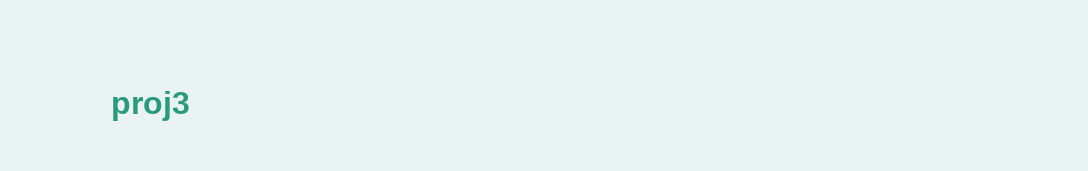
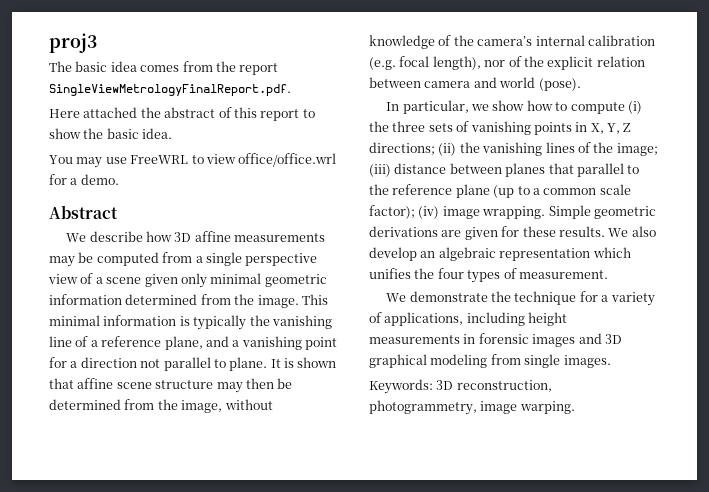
(190, 106) none -> [49,61,279,75] [49,84,291,96] [49,107,315,121] [49,128,173,139] [49,153,337,168] [49,174,119,185] [49,205,118,219] [66,231,326,242] [49,252,318,267] [48,273,327,288] [49,294,328,308] [49,315,332,330] [49,336,337,350] [49,357,337,371] [49,378,293,393] [49,399,273,413] [369,35,655,49] [369,56,645,70] [369,77,581,91] [386,100,642,114] [369,121,632,135] [369,142,658,156] [369,163,640,177] [369,184,631,198] [369,205,656,219] [369,226,656,240] [369,247,631,261] [369,268,608,283] [386,291,655,306] [369,312,568,326] [369,333,622,347] [369,354,611,368] [369,379,552,394] [369,400,575,415] // The basic idea comes from the report SingleViewMetrologyFinalReport.pdf. // Here attached the abstract of this report to show the basic idea. // You may use FreeWRL to view office/office.wrl for a demo. // Abstract // We describe how 3D affine measurements may be computed from a single perspective view of a scene given only minimal geometric information determined from the image. This minimal information is typically the vanishing line of a reference plane, and a vanishing point for a direction not parallel to plane. It is shown that affine scene structure may then be determined from the image, without knowledge of the camera’s internal calibration (e.g. focal length), nor of the explicit relation between camera and world (pose). // In particular, we show how to compute (i) the three sets of vanishing points in X, Y, Z directions; (ii) the vanishing lines of the image; (iii) distance between planes that parallel to the reference plane (up to a common scale factor); (iv) image wrapping. Simple geometric derivations are given for these results. We also develop an algebraic representation which unifies the four types of measurement. // We demonstrate the technique for a variety of applications, including height measurements in forensic images and 3D graphical modeling from single images. // Keywords: 3D reconstruction, photogrammetry, image warping.

